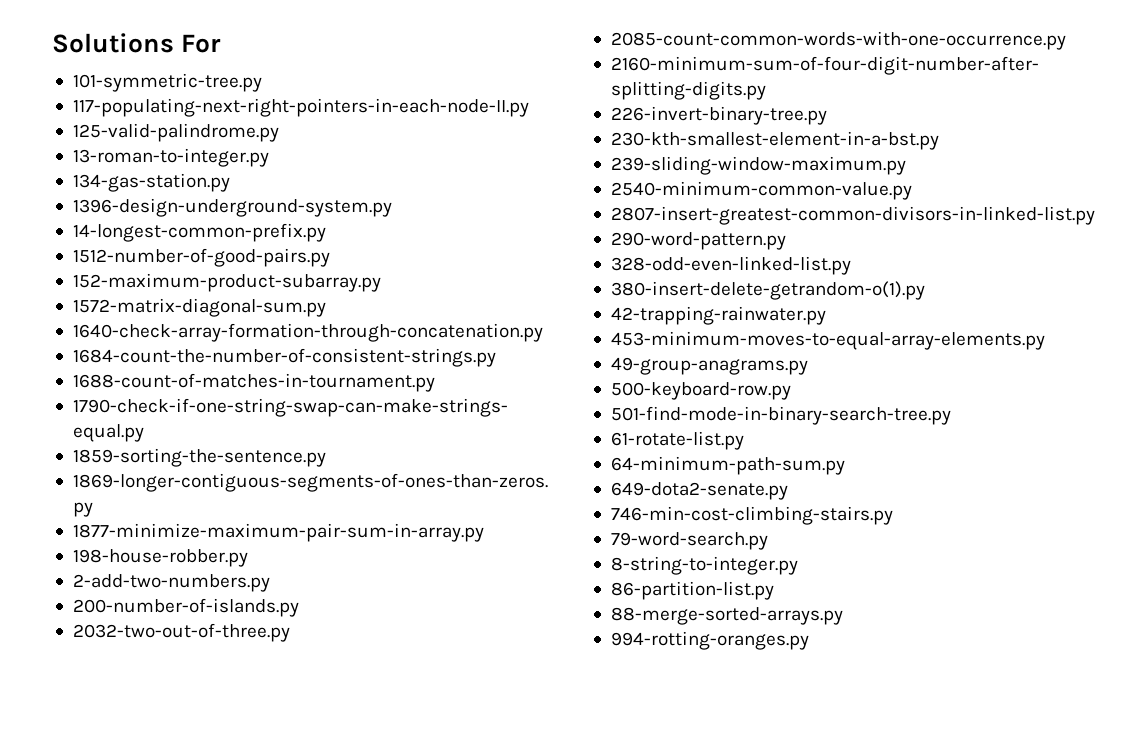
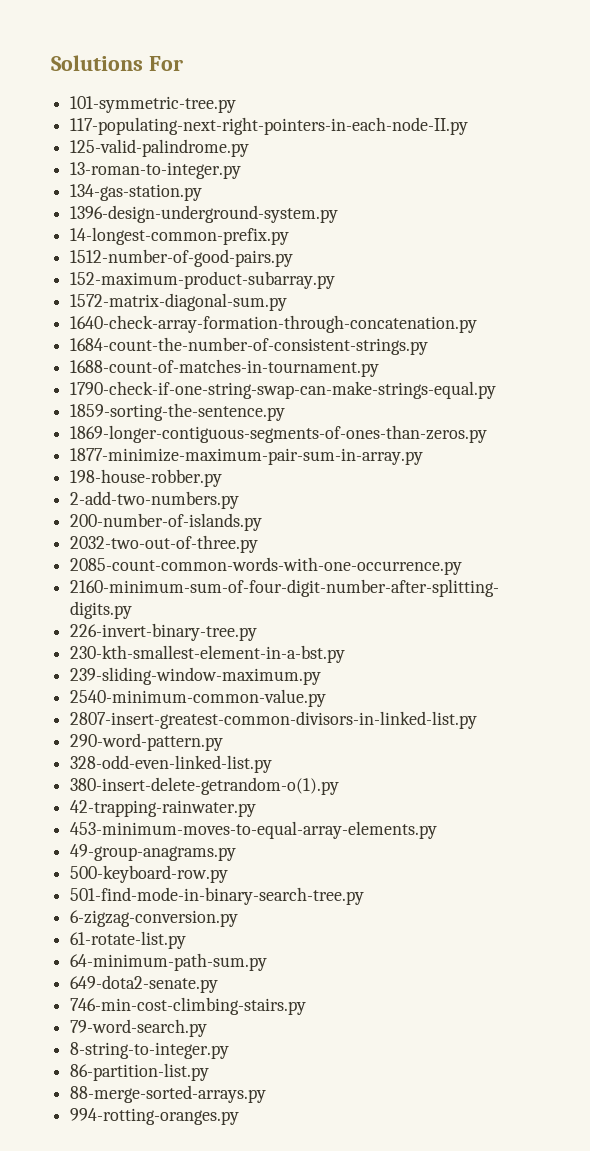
(951, 415) none -> [70,910,239,927] // 6-zigzag-conversion.py

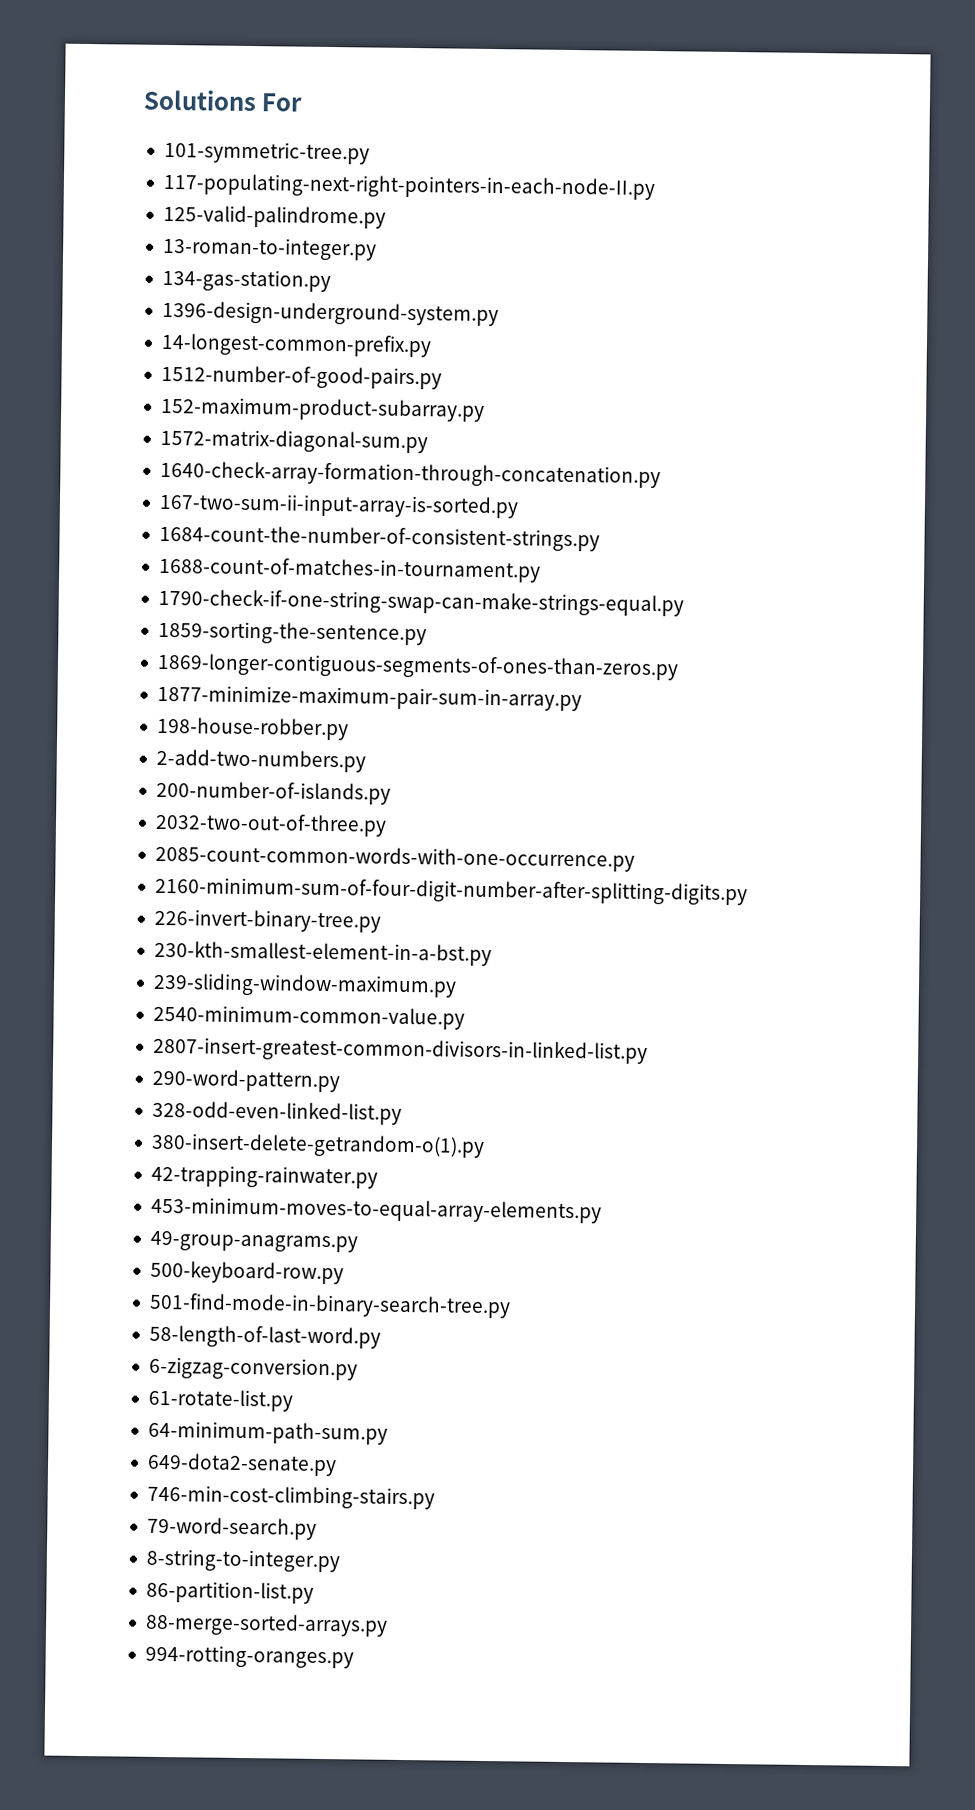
(478, 324) none -> [158,492,519,519] // 167-two-sum-ii-input-array-is-sorted.py
(365, 896) none -> [148,1324,381,1349] // 58-length-of-last-word.py

